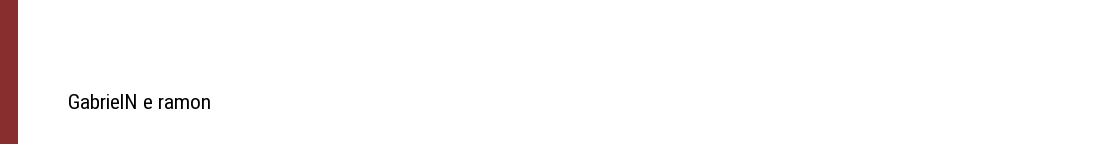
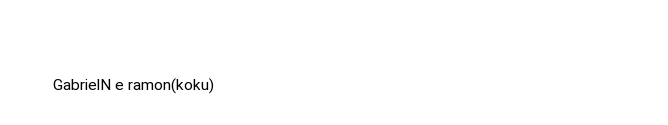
[158,97,212,109] ramon -> [128,78,215,94] ramon(koku)

